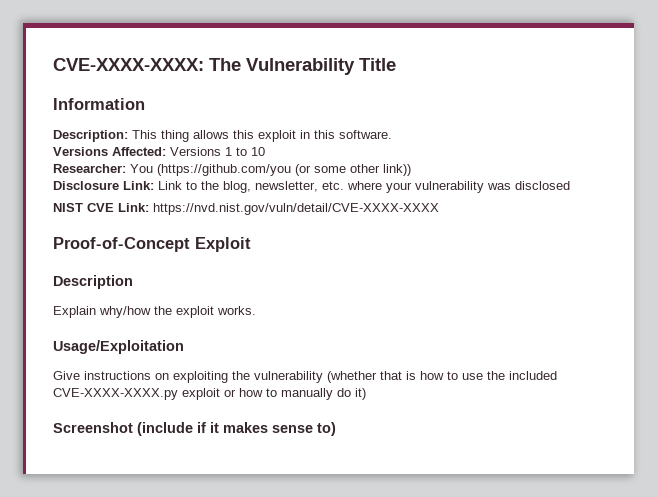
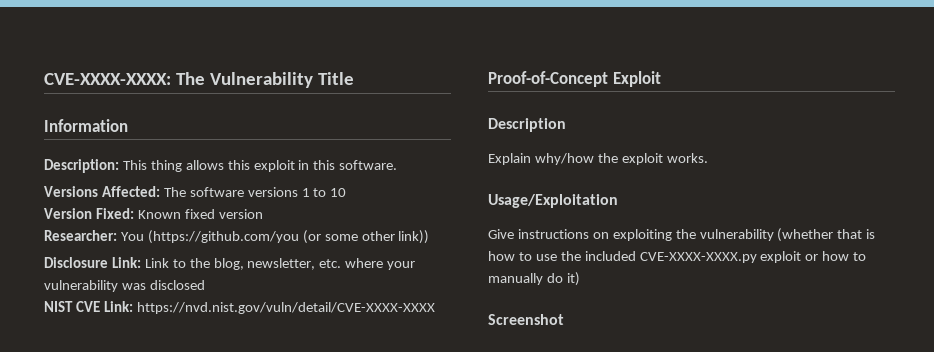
[170,147,221,156] Versions -> [163,187,298,197] The software versions
(265, 151) none -> [44,208,263,219] // Version Fixed: Known fixed version
[137,422,336,436] (include if it makes sense to) -> (564, 319) none

